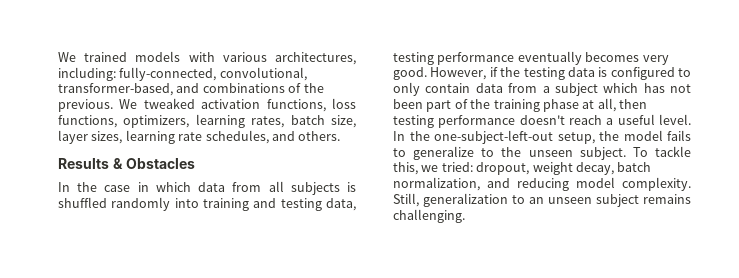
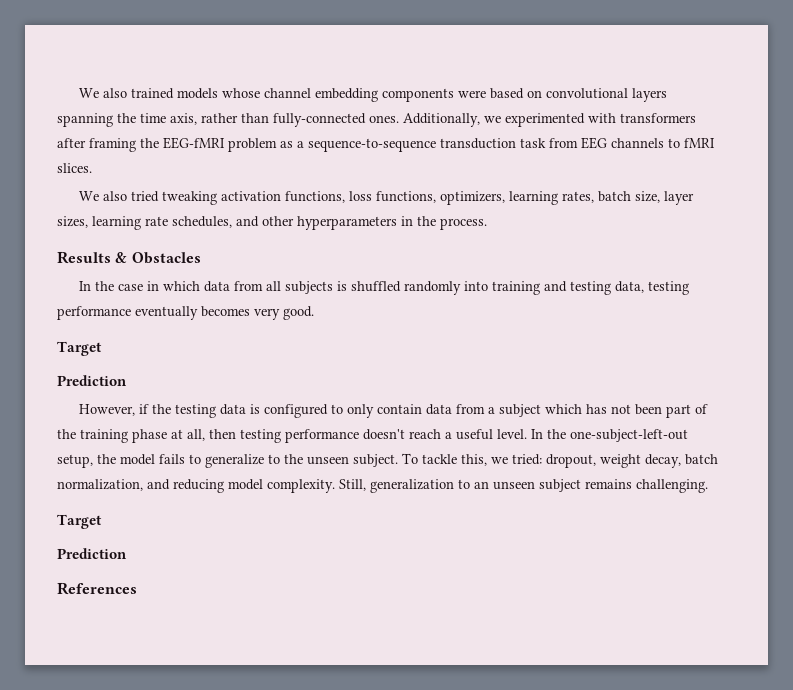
[58,52,76,62] We -> [79,88,128,98] We also
[188,52,356,65] [58,67,307,81] [58,83,324,96] [58,98,195,112] with various architectures, including: fully-connected, convolutional, transformer-based, and combinations of the previous. We tweaked -> [222,88,668,102] [57,113,696,127] [57,137,715,152] [57,163,92,173] [79,191,218,205] whose channel embedding components were based on convolutional layers spanning the time axis, rather than fully-connected ones. Additionally, we experimented with transformers after framing the EEG-fMRI problem as a sequence-to-sequence transduction task from EEG channels to fMRI slices. // We also tried tweaking
[298,131,341,141] others. -> [262,216,487,230] other hyperparameters in the process.
(427, 73) none -> [57,341,102,356] [57,375,127,386] // Target // Prediction //
(465, 216) none -> [57,514,102,529] [57,548,127,559] [57,582,137,595] // Target // Prediction // References

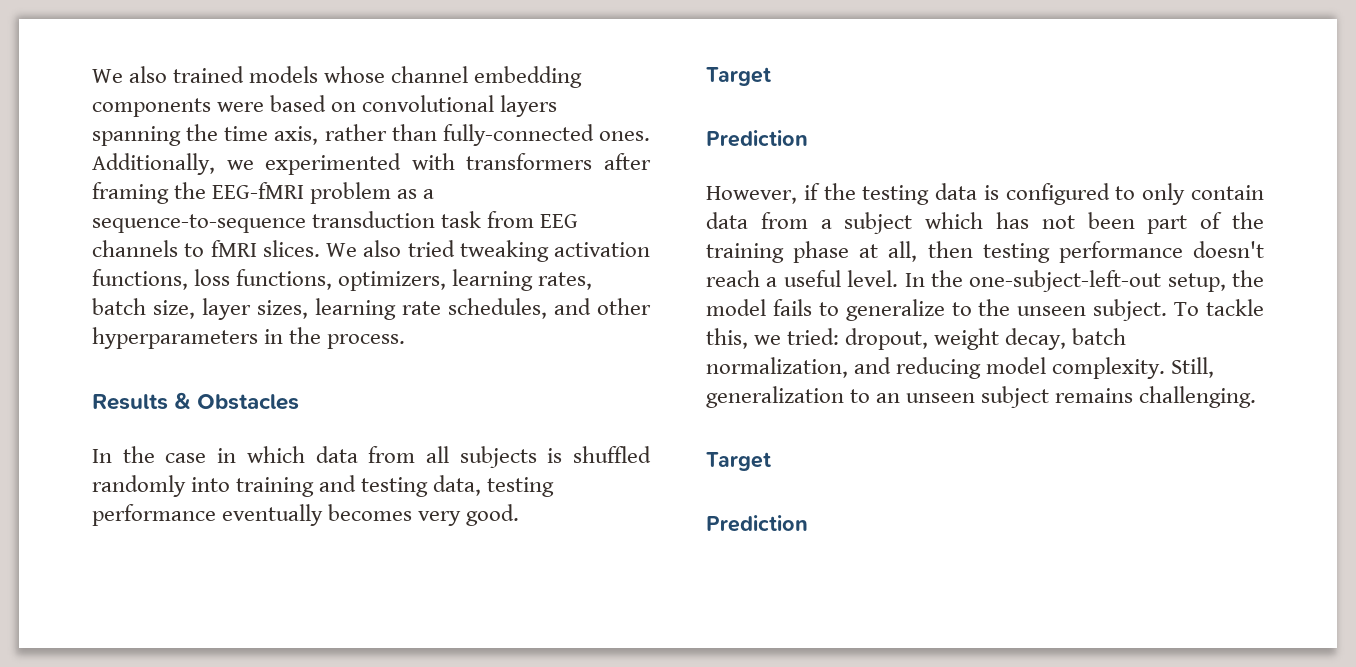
(92, 168) // -> (320, 248) none
[57,582,137,595] // References -> (808, 523) none

